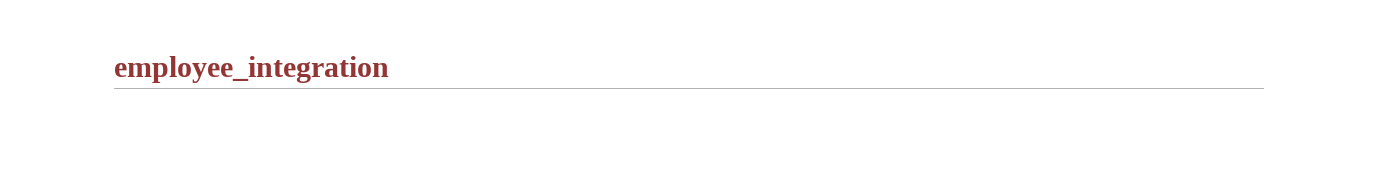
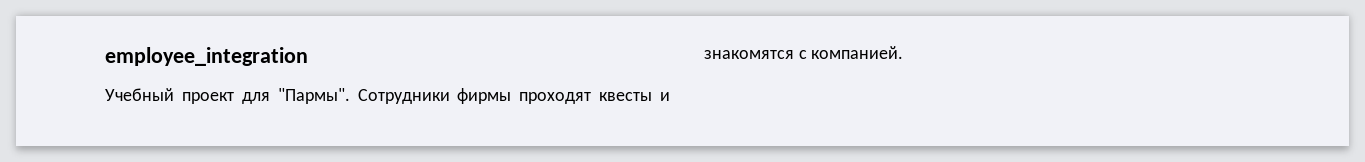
(389, 69) none -> [105,88,670,104] [704,46,904,59] // Учебный проект для "Пармы". Сотрудники фирмы проходят квесты и знакомятся с компанией.

